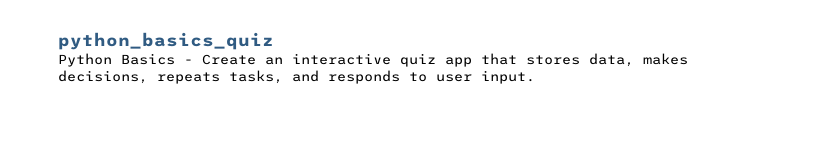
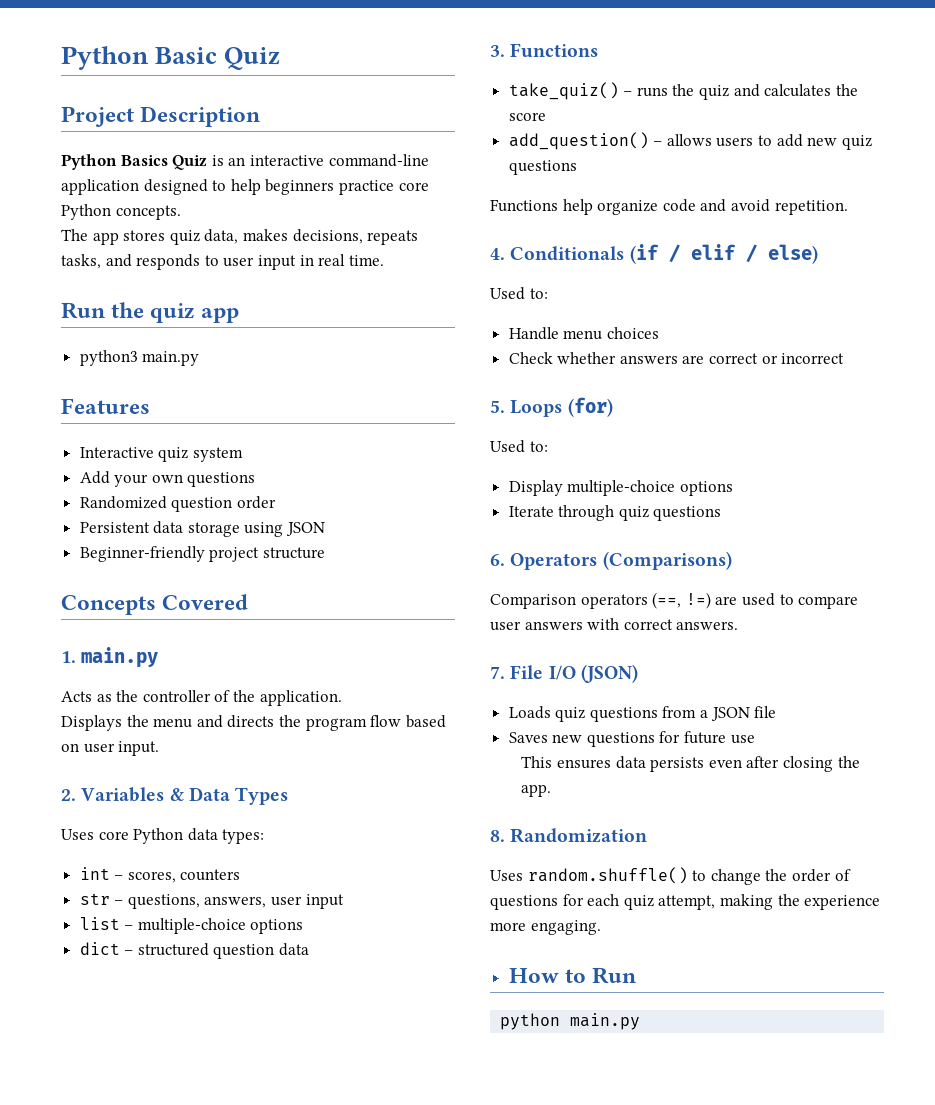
[58,32,274,50] [58,53,580,67] python_basics_quiz // Python Basics - Create an interactive quiz app that stores -> [61,46,281,70] [61,106,261,127] [61,154,429,170] [61,179,429,195] [61,204,181,220] [61,229,200,245] Python Basic Quiz // Project Description // Python Basics Quiz is an interactive command-line application designed to help beginners practice core Python concepts. // The app stores quiz
[481,70,535,84] input. -> [257,254,384,270] [61,302,239,323] [79,350,200,366] [61,398,150,414] [79,447,243,462] [79,471,256,487] [79,496,276,512] [79,521,326,537] [79,546,325,562] [61,594,249,615] [61,647,159,668] [61,690,342,706] [61,715,446,731] [61,741,160,756] [61,787,289,805] [61,828,265,844] [79,867,241,883] [79,893,344,909] [79,917,304,934] [79,942,310,959] [490,43,599,58] [508,82,858,100] [508,112,546,121] [508,132,872,150] [508,160,577,175] [490,199,848,215] [490,244,818,264] [490,287,548,300] [508,327,659,340] [508,352,845,364] [490,397,613,417] [490,440,548,453] [508,480,733,496] [508,505,722,521] [490,551,732,570] [490,592,859,609] [490,618,739,631] [490,664,638,683] [508,706,777,722] [508,731,755,747] [521,756,860,772] [521,784,552,797] [490,828,648,843] [490,867,851,885] [490,894,881,910] [490,920,601,935] [508,967,637,984] [500,1013,641,1030] input in real time. // Run the quiz app // python3 main.py // Features // Interactive quiz system // Add your own questions // Randomized question order // Persistent data storage using JSON // Beginner-friendly project structure // Concepts Covered // 1. main.py // Acts as the controller of the application. // Displays the menu and directs the program flow based on user input. // 2. Variables & Data Types // Uses core Python data types: // int – scores, counters // str – questions, answers, user input // list – multiple-choice options // dict – structured question data // 3. Functions // take_quiz() – runs the quiz and calculates the score // add_question() – allows users to add new quiz questions // Functions help organize code and avoid repetition. // 4. Conditionals (if / elif / else) // Used to: // Handle menu choices // Check whether answers are correct or incorrect // 5. Loops (for) // Used to: // Display multiple-choice options // Iterate through quiz questions // 6. Operators (Comparisons) // Comparison operators (==, !=) are used to compare user answers with correct answers. // 7. File I/O (JSON) // Loads quiz questions from a JSON file // Saves new questions for future use // This ensures data persists even after closing the app. // 8. Randomization // Uses random.shuffle() to change the order of questions for each quiz attempt, making the experience more engaging. // How to Run // python main.py

